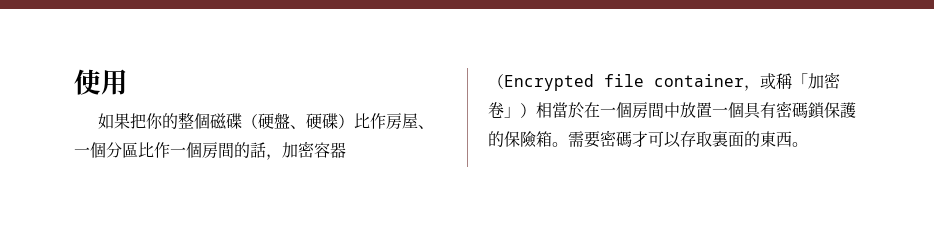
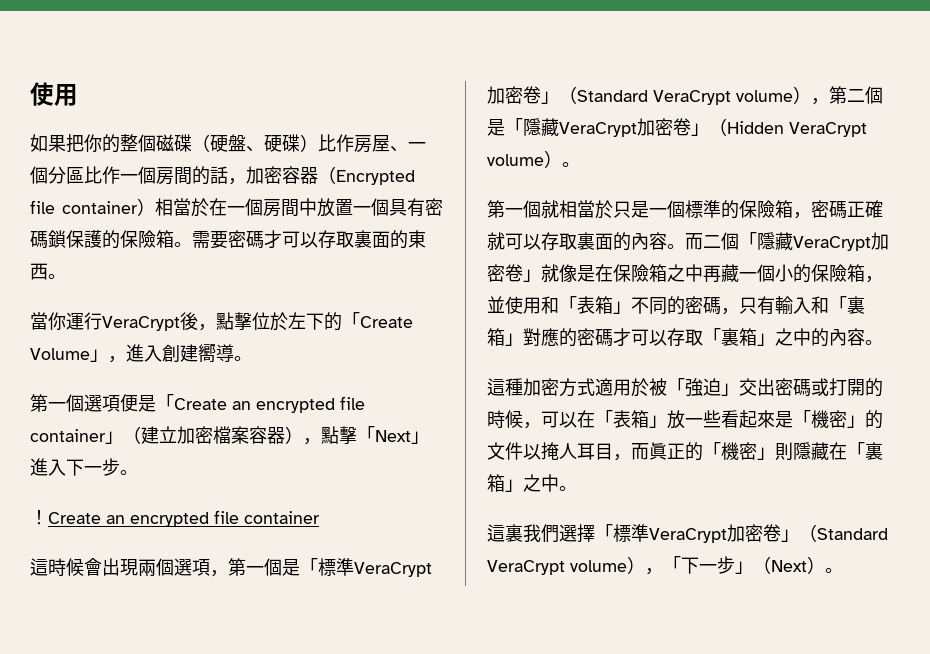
[744,72,840,91] [488,102,520,118] ，或稱「加密卷」 -> (138, 207) none
(808, 144) none -> [30,312,413,331] [30,344,252,363] [30,394,365,413] [30,426,429,445] [30,458,138,476] [30,510,320,527] [30,558,432,577] [487,86,883,105] [487,118,867,137] [487,150,580,168] [487,200,883,219] [487,232,889,251] [487,264,883,283] [487,296,865,315] [487,328,883,347] [487,378,883,397] [487,410,883,429] [487,442,883,461] [487,474,577,492] [487,524,888,543] [487,556,843,575] // 當你運行VeraCrypt後，點擊位於左下的「Create Volume」，進入創建嚮導。 // 第一個選項便是「Create an encrypted file container」（建立加密檔案容器），點擊「Next」進入下一步。 // ！Create an encrypted file container // 這時候會出現兩個選項，第一個是「標準VeraCrypt加密卷」（Standard VeraCrypt volume），第二個是「隱藏VeraCrypt加密卷」（Hidden VeraCrypt volume）。 // 第一個就相當於只是一個標準的保險箱，密碼正確就可以存取裏面的內容。而二個「隱藏VeraCrypt加密卷」就像是在保險箱之中再藏一個小的保險箱，並使用和「表箱」不同的密碼，只有輸入和「裏箱」對應的密碼才可以存取「裏箱」之中的內容。 // 這種加密方式適用於被「強迫」交出密碼或打開的時候，可以在「表箱」放一些看起來是「機密」的文件以掩人耳目，而眞正的「機密」則隱藏在「裏箱」之中。 // 這裏我們選擇「標準VeraCrypt加密卷」（Standard VeraCrypt volume），「下一步」（Next）。

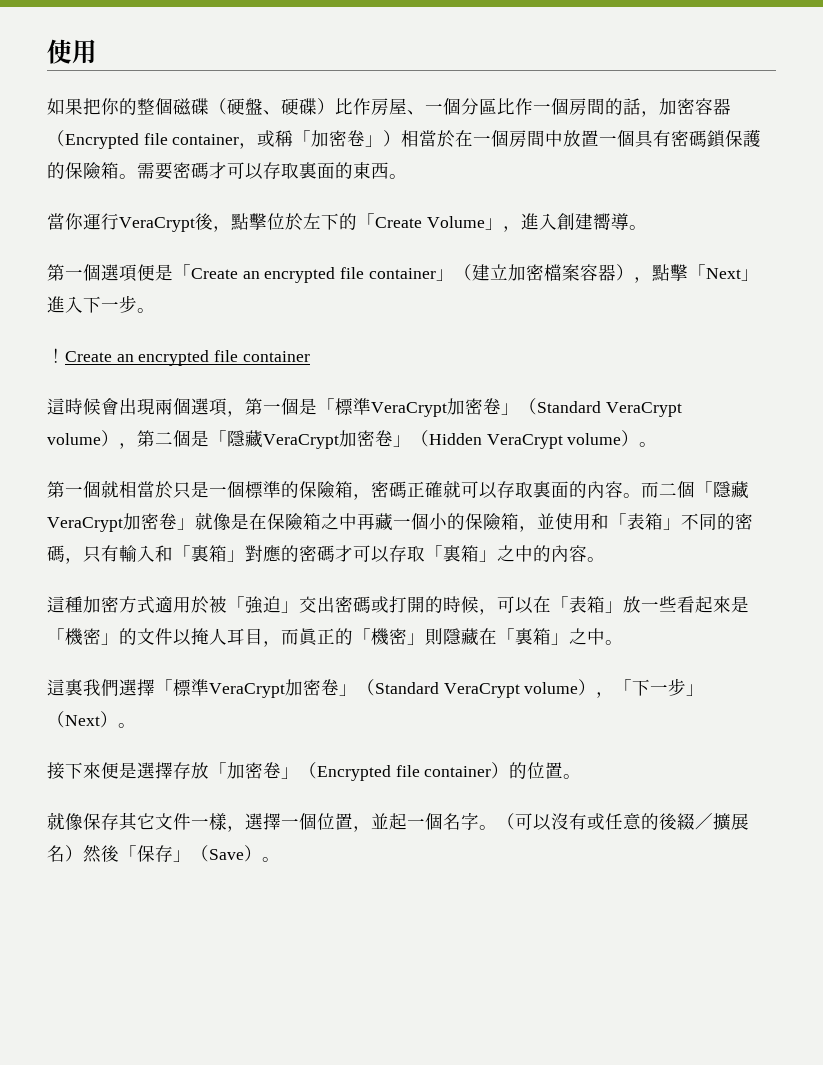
(138, 207) none -> [239,130,384,149] ，或稱「加密卷」
(843, 570) none -> [47,762,582,781] [47,812,749,832] [47,845,280,863] // 接下來便是選擇存放「加密卷」（Encrypted file container）的位置。 // 就像保存其它文件一樣，選擇一個位置，並起一個名字。（可以沒有或任意的後綴／擴展名）然後「保存」（Save）。

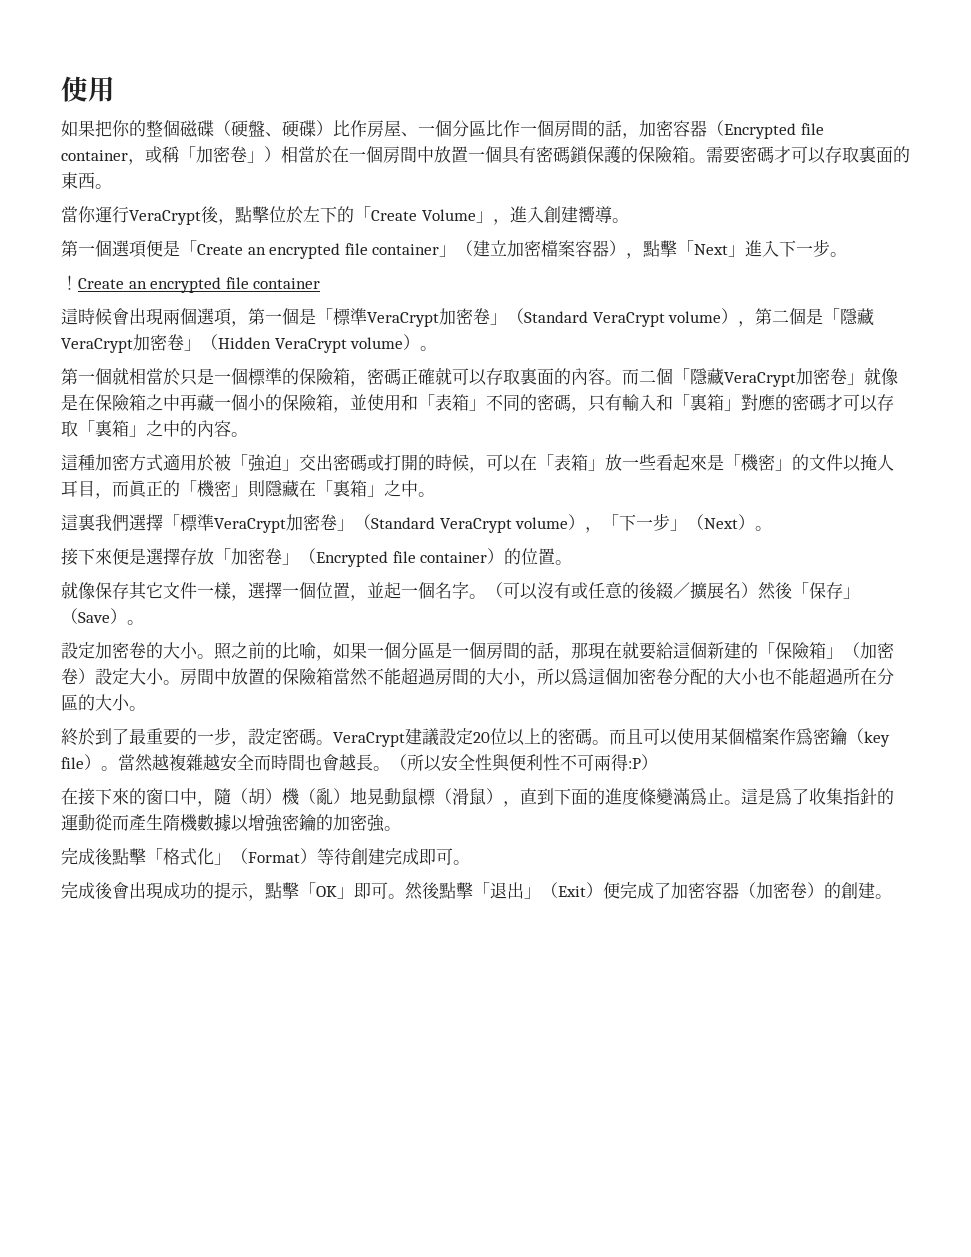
(280, 859) none -> [61,641,894,661] [61,667,894,687] [61,694,146,711] [61,727,890,747] [61,754,658,772] [61,788,894,807] [61,813,401,832] [61,848,470,866] [61,882,892,901] // 設定加密卷的大小。照之前的比喻，如果一個分區是一個房間的話，那現在就要給這個新建的「保險箱」（加密卷）設定大小。房間中放置的保險箱當然不能超過房間的大小，所以爲這個加密卷分配的大小也不能超過所在分區的大小。 // 終於到了最重要的一步，設定密碼。VeraCrypt建議設定20位以上的密碼。而且可以使用某個檔案作爲密鑰（key file）。當然越複雜越安全而時間也會越長。（所以安全性與便利性不可兩得:P） // 在接下來的窗口中，隨（胡）機（亂）地晃動鼠標（滑鼠），直到下面的進度條變滿爲止。這是爲了收集指針的運動從而產生隋機數據以增強密鑰的加密強。 // 完成後點擊「格式化」（Format）等待創建完成即可。 // 完成後會出現成功的提示，點擊「OK」即可。然後點擊「退出」（Exit）便完成了加密容器（加密卷）的創建。

